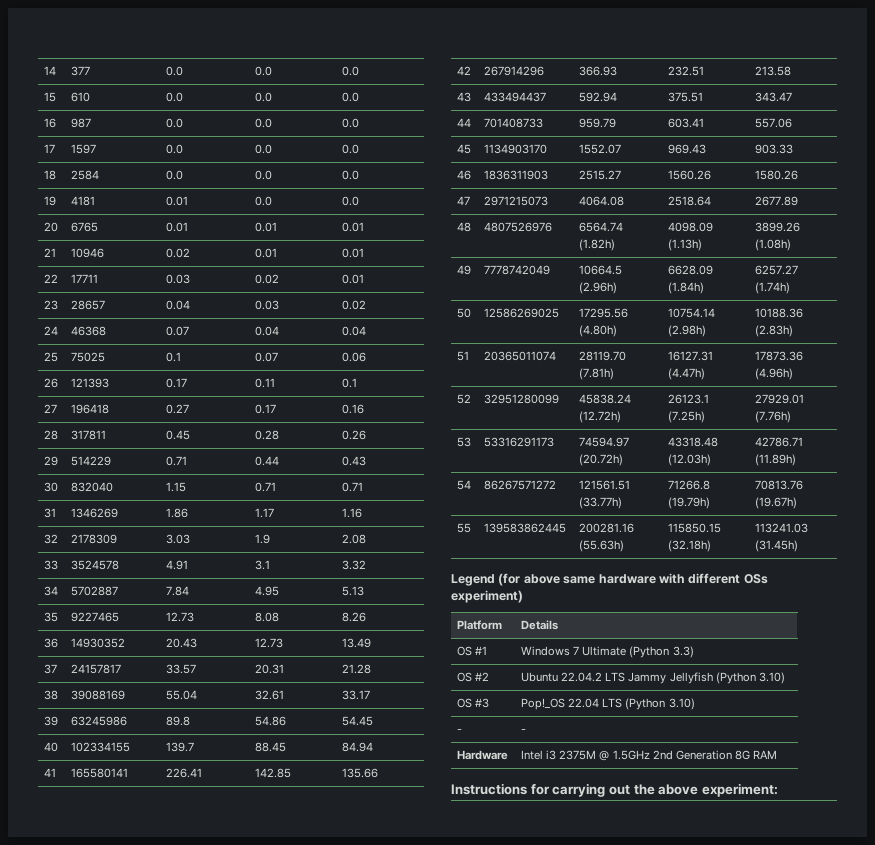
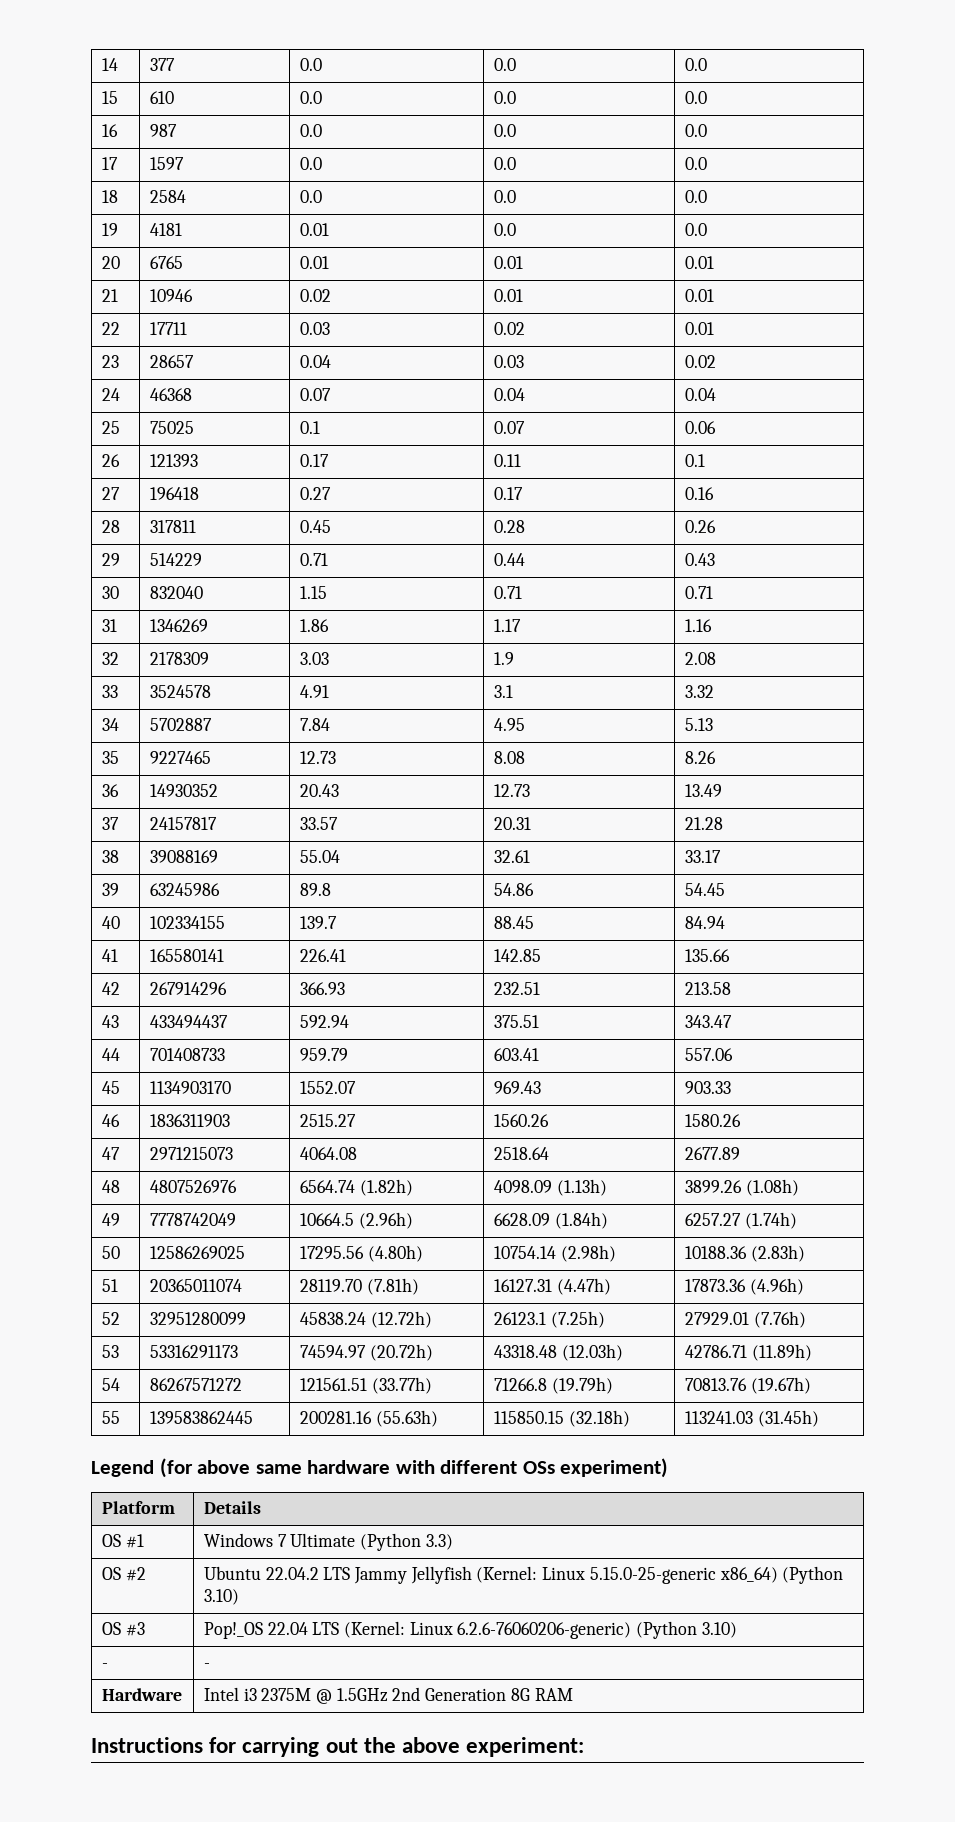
(713, 678) none -> [476,1566,778,1584] (Kernel: Linux 5.15.0-25-generic x86_64)
(623, 703) none -> [344,1621,632,1639] (Kernel: Linux 6.2.6-76060206-generic)

